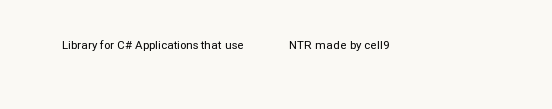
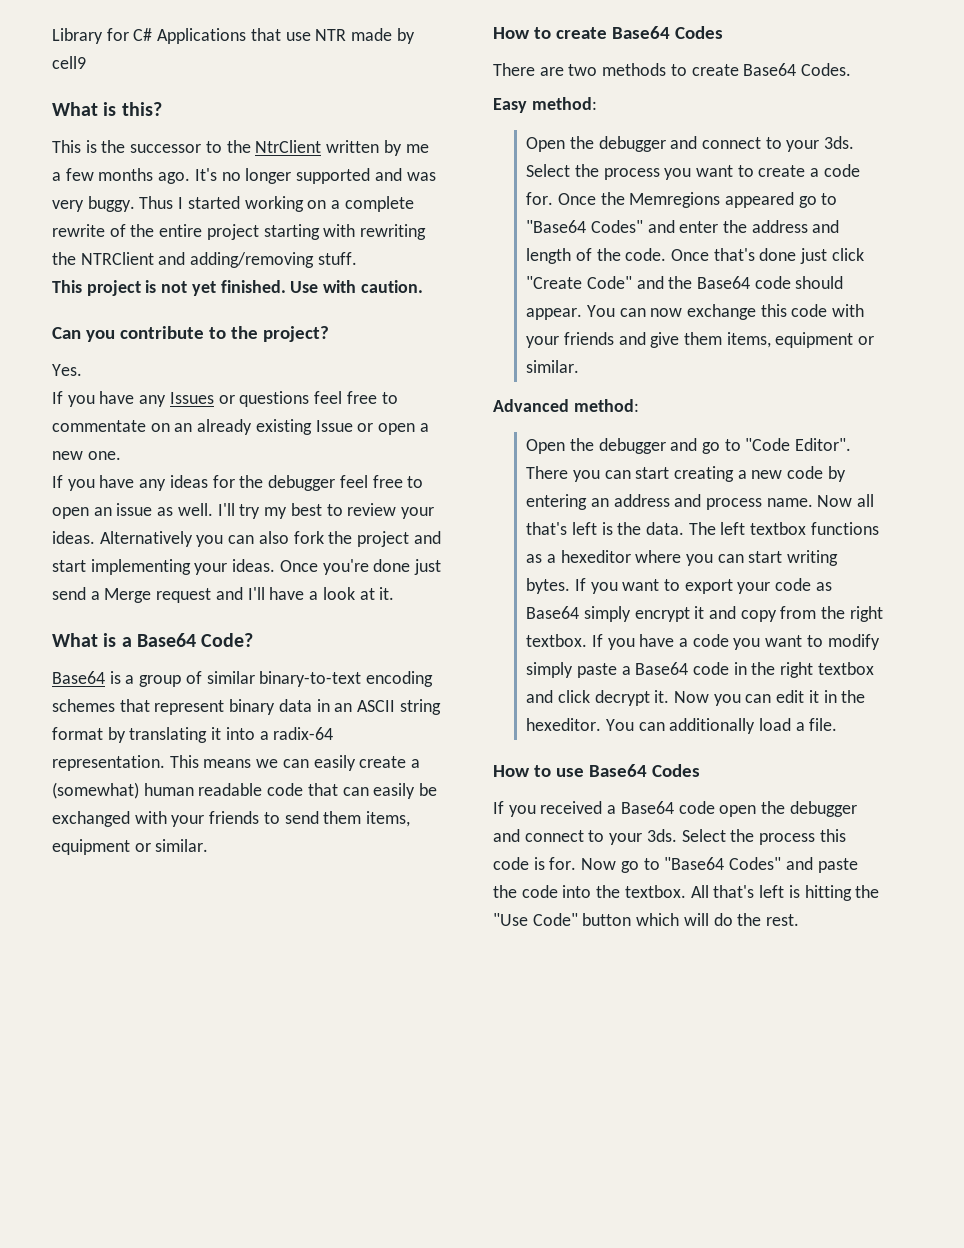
(390, 45) none -> [52,102,162,116] [52,140,429,156] [52,168,436,184] [52,196,414,212] [52,224,427,240] [52,252,357,268] [52,280,423,296] [52,326,329,342] [52,364,82,376] [52,391,398,407] [52,419,429,435] [52,451,121,460] [52,475,424,491] [52,503,434,519] [52,531,441,547] [52,559,442,575] [52,587,395,603] [52,633,254,647] [52,671,434,687] [52,699,441,715] [52,727,334,743] [52,755,421,771] [52,782,438,799] [52,811,411,827] [52,839,209,855] [493,26,723,39] [493,63,852,76] [493,97,597,113] [526,136,855,152] [526,164,860,180] [526,192,838,208] [526,220,840,233] [526,248,864,264] [526,276,844,289] [526,304,865,320] [526,332,875,348] [526,360,580,373] [493,399,639,412] [526,438,852,454] [526,466,846,482] [526,494,875,510] [526,522,879,535] [526,550,839,566] [526,578,832,594] [526,606,883,622] [526,634,880,650] [526,662,874,678] [526,690,866,706] [526,718,838,734] [493,764,700,777] [493,801,857,817] [493,829,846,845] [493,857,858,873] [493,885,880,901] [493,913,800,926] // What is this? // This is the successor to the NtrClient written by me a few months ago. It's no longer supported and was very buggy. Thus I started working on a complete rewrite of the entire project starting with rewriting the NTRClient and adding/removing stuff. // This project is not yet finished. Use with caution. // Can you contribute to the project? // Yes. // If you have any Issues or questions feel free to commentate on an already existing Issue or open a new one. // If you have any ideas for the debugger feel free to open an issue as well. I'll try my best to review your ideas. Alternatively you can also fork the project and start implementing your ideas. Once you're done just send a Merge request and I'll have a look at it. // What is a Base64 Code? // Base64 is a group of similar binary-to-text encoding schemes that represent binary data in an ASCII string format by translating it into a radix-64 representation. This means we can easily create a (somewhat) human readable code that can easily be exchanged with your friends to send them items, equipment or similar. // How to create Base64 Codes // There are two methods to create Base64 Codes. // Easy method: // Open the debugger and connect to your 3ds. Select the process you want to create a code for. Once the Memregions appeared go to "Base64 Codes" and enter the address and length of the code. Once that's done just click "Create Code" and the Base64 code should appear. You can now exchange this code with your friends and give them items, equipment or similar. // Advanced method: // Open the debugger and go to "Code Editor". There you can start creating a new code by entering an address and process name. Now all that's left is the data. The left textbox functions as a hexeditor where you can start writing bytes. If you want to export your code as Base64 simply encrypt it and copy from the right textbox. If you have a code you want to modify simply paste a Base64 code in the right textbox and click decrypt it. Now you can edit it in the hexeditor. You can additionally load a file. // How to use Base64 Codes // If you received a Base64 code open the debugger and connect to your 3ds. Select the process this code is for. Now go to "Base64 Codes" and paste the code into the textbox. All that's left is hitting the "Use Code" button which will do the rest.

